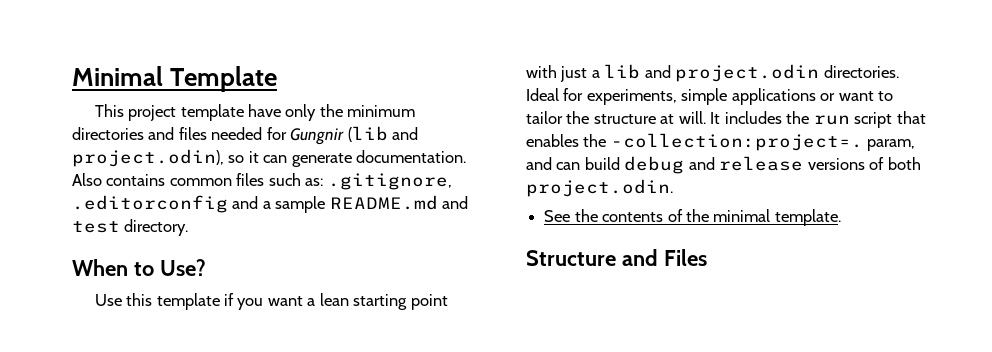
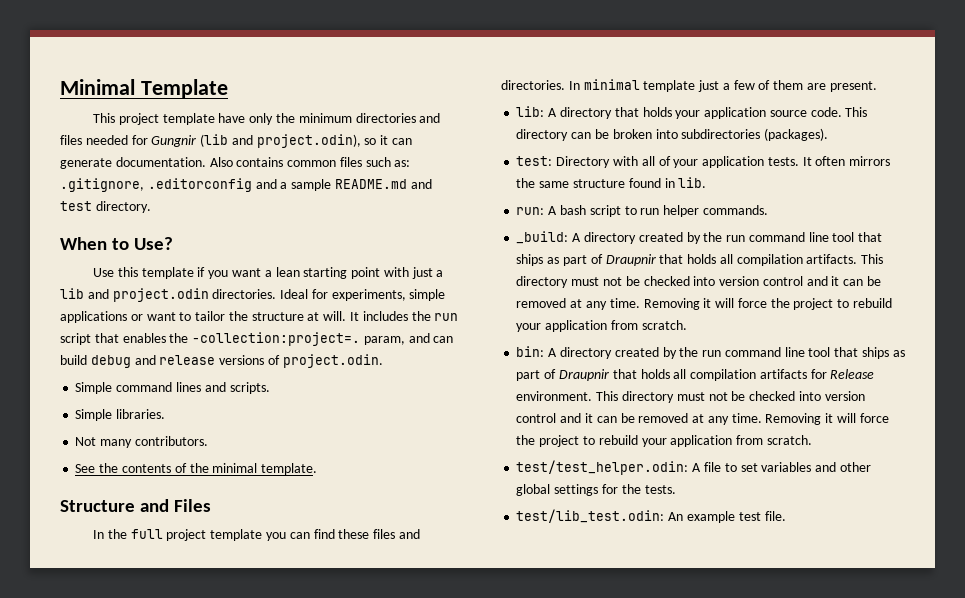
[887,157,921,170] both -> (280, 360) none
(673, 188) none -> [75,382,270,394] [75,409,166,421] [75,436,208,448] // Simple command lines and scripts. // Simple libraries. // Not many contributors.
(707, 257) none -> [93,529,420,541] [501,79,877,92] [516,106,868,119] [516,128,829,141] [516,156,891,168] [516,177,707,188] [516,205,768,217] [516,231,883,244] [516,254,884,266] [516,276,881,288] [516,298,892,310] [516,320,687,332] [516,346,905,359] [516,369,875,381] [516,391,865,403] [516,413,889,425] [516,435,812,447] [516,460,871,475] [516,484,676,496] [516,509,786,523] // In the full project template you can find these files and directories. In minimal template just a few of them are present. // lib: A directory that holds your application source code. This directory can be broken into subdirectories (packages). // test: Directory with all of your application tests. It often mirrors the same structure found in lib. // run: A bash script to run helper commands. // _build: A directory created by the run command line tool that ships as part of Draupnir that holds all compilation artifacts. This directory must not be checked into version control and it can be removed at any time. Removing it will force the project to rebuild your application from scratch. // bin: A directory created by the run command line tool that ships as part of Draupnir that holds all compilation artifacts for Release environment. This directory must not be checked into version control and it can be removed at any time. Removing it will force the project to rebuild your application from scratch. // test/test_helper.odin: A file to set variables and other global settings for the tests. // test/lib_test.odin: An example test file.

